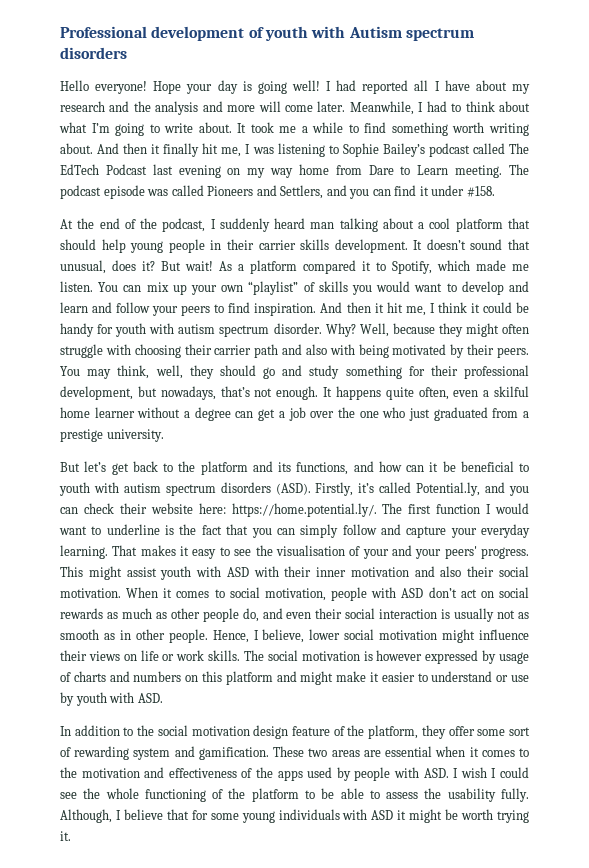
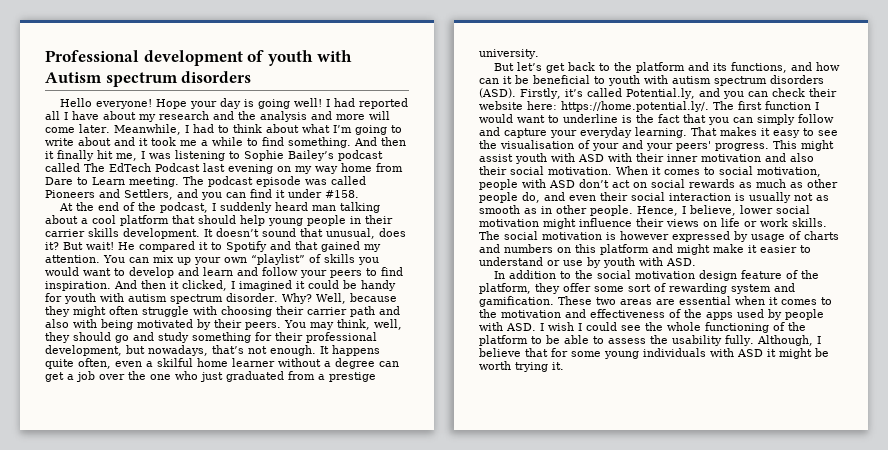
[198,122,247,133] about. It -> [78,137,148,146] about and it
[391,122,530,136] [60,143,93,154] something worth writing about. -> [288,137,351,148] something.
[219,260,529,274] [60,281,93,292] As a platform compared it to Spotify, which made me listen. -> [118,241,381,252] [45,255,100,263] He compared it to Spotify and that gained my attention.
[386,302,467,316] hit me, I think -> [182,280,292,291] clicked, I imagined

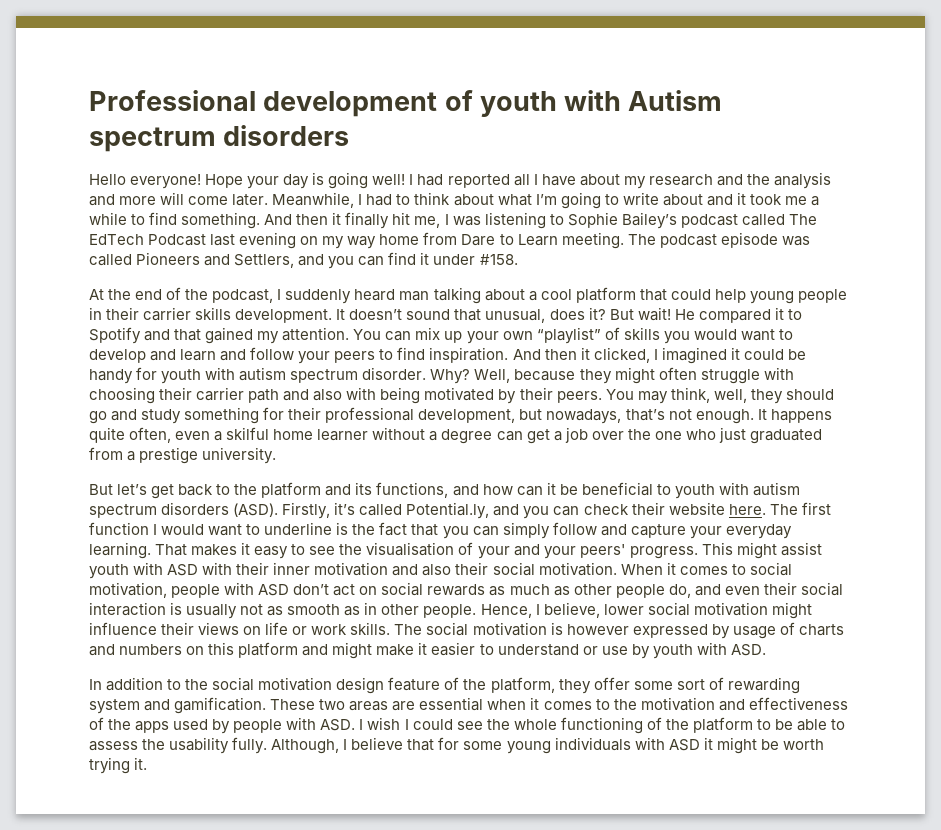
[198,215,236,224] should -> [670,289,711,300] could
[527,101,709,112] here: https://home.potential.ly/. -> [728,504,766,515] here.

